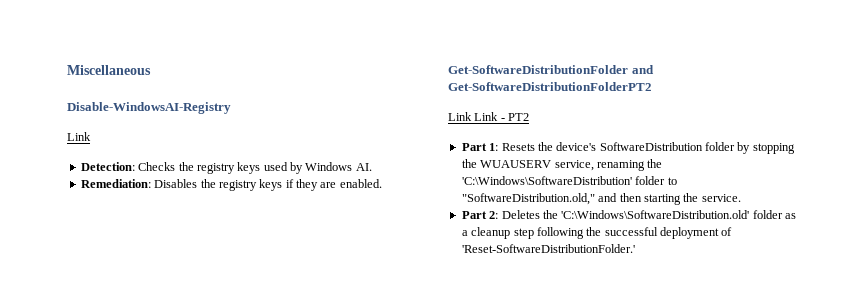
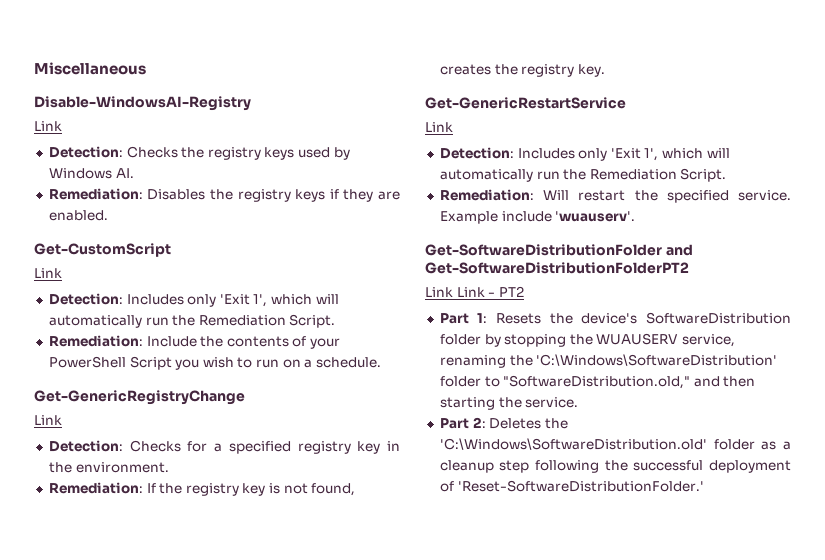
(382, 183) none -> [34,243,171,257] [34,268,62,278] [48,293,339,307] [48,314,336,328] [48,335,341,349] [48,356,382,370] [34,390,245,405] [34,415,62,425] [48,440,400,454] [48,462,169,473] [48,482,356,496] [439,64,605,77] [425,97,626,109] [425,122,453,132] [439,147,730,161] [439,168,727,182] [439,189,791,203] [439,211,636,224] // Get-CustomScript // Link // Detection: Includes only 'Exit 1', which will automatically run the Remediation Script. // Remediation: Include the contents of your PowerShell Script you wish to run on a schedule. // Get-GenericRegistryChange // Link // Detection: Checks for a specified registry key in the environment. // Remediation: If the registry key is not found, creates the registry key. // Get-GenericRestartService // Link // Detection: Includes only 'Exit 1', which will automatically run the Remediation Script. // Remediation: Will restart the specified service. Example include 'wuauserv'.

